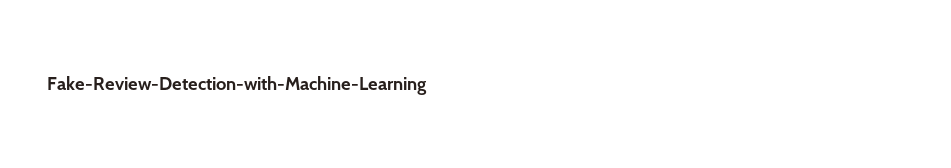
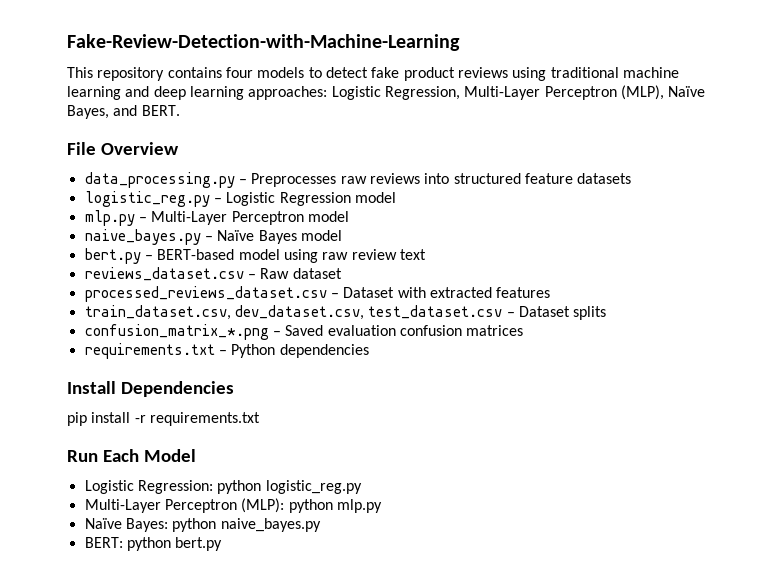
(427, 85) none -> [67,67,679,81] [67,85,706,100] [67,105,180,119] [67,142,179,155] [84,172,632,188] [84,191,396,207] [84,210,349,226] [84,229,342,245] [84,248,426,264] [84,267,342,281] [84,286,551,302] [84,305,607,320] [84,324,524,340] [84,343,369,359] [67,381,234,397] [67,412,260,426] [67,449,196,462] [84,480,362,494] [84,498,382,513] [84,518,321,532] [84,537,223,551] // This repository contains four models to detect fake product reviews using traditional machine learning and deep learning approaches: Logistic Regression, Multi-Layer Perceptron (MLP), Naïve Bayes, and BERT. // File Overview // data_processing.py – Preprocesses raw reviews into structured feature datasets // logistic_reg.py – Logistic Regression model // mlp.py – Multi-Layer Perceptron model // naive_bayes.py – Naïve Bayes model // bert.py – BERT-based model using raw review text // reviews_dataset.csv – Raw dataset // processed_reviews_dataset.csv – Dataset with extracted features // train_dataset.csv, dev_dataset.csv, test_dataset.csv – Dataset splits // confusion_matrix_*.png – Saved evaluation confusion matrices // requirements.txt – Python dependencies // Install Dependencies // pip install -r requirements.txt // Run Each Model // Logistic Regression: python logistic_reg.py // Multi-Layer Perceptron (MLP): python mlp.py // Naïve Bayes: python naive_bayes.py // BERT: python bert.py

